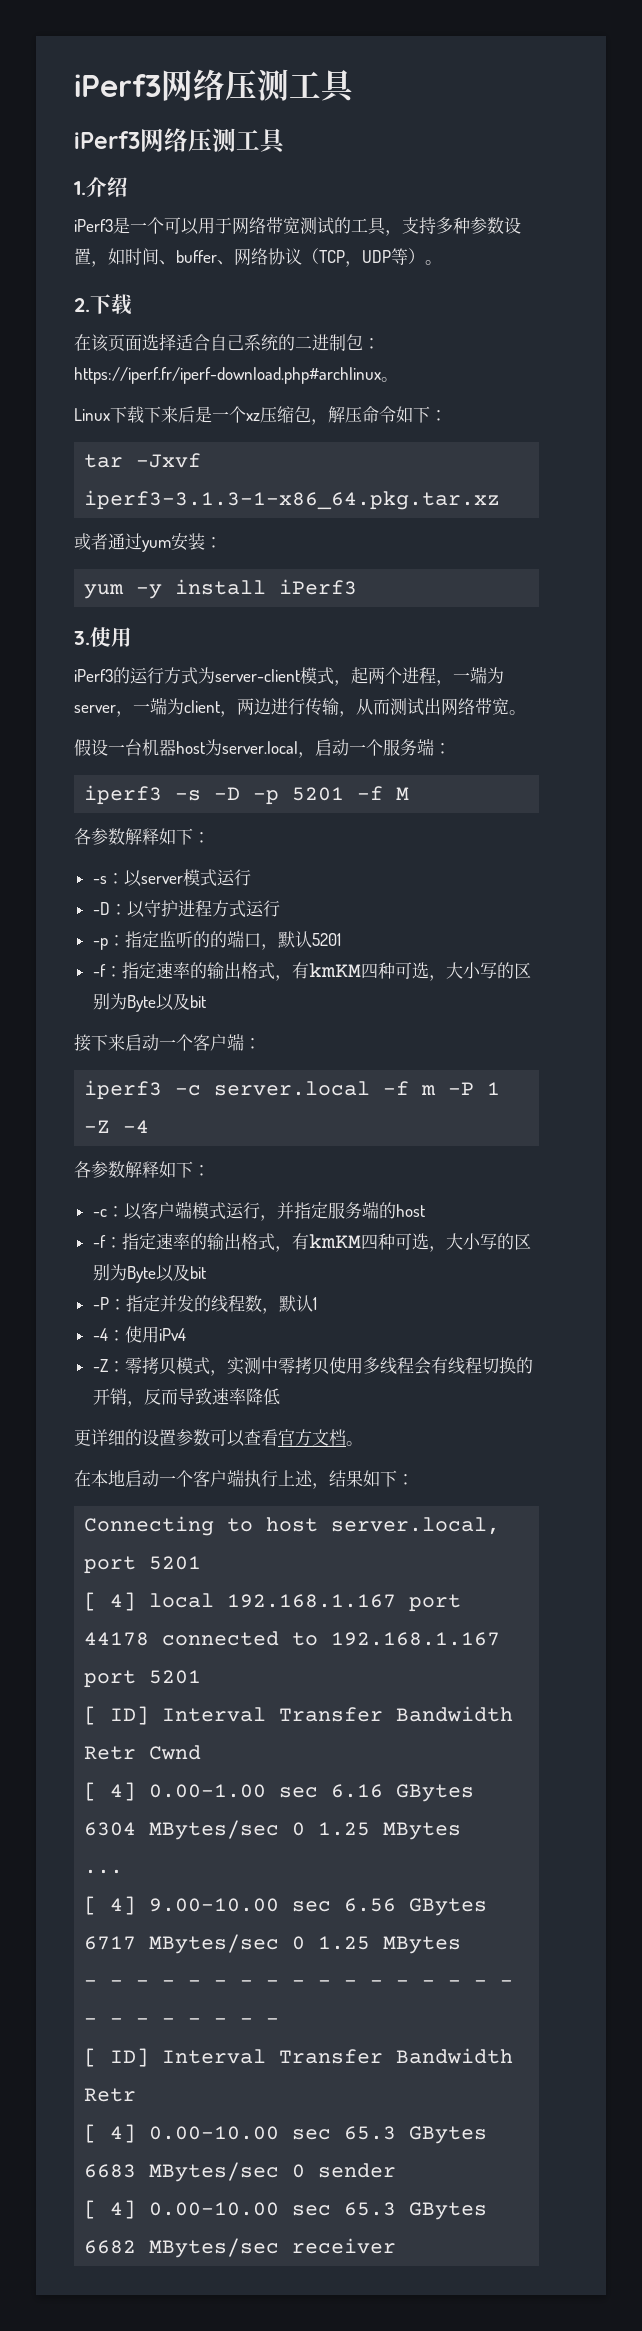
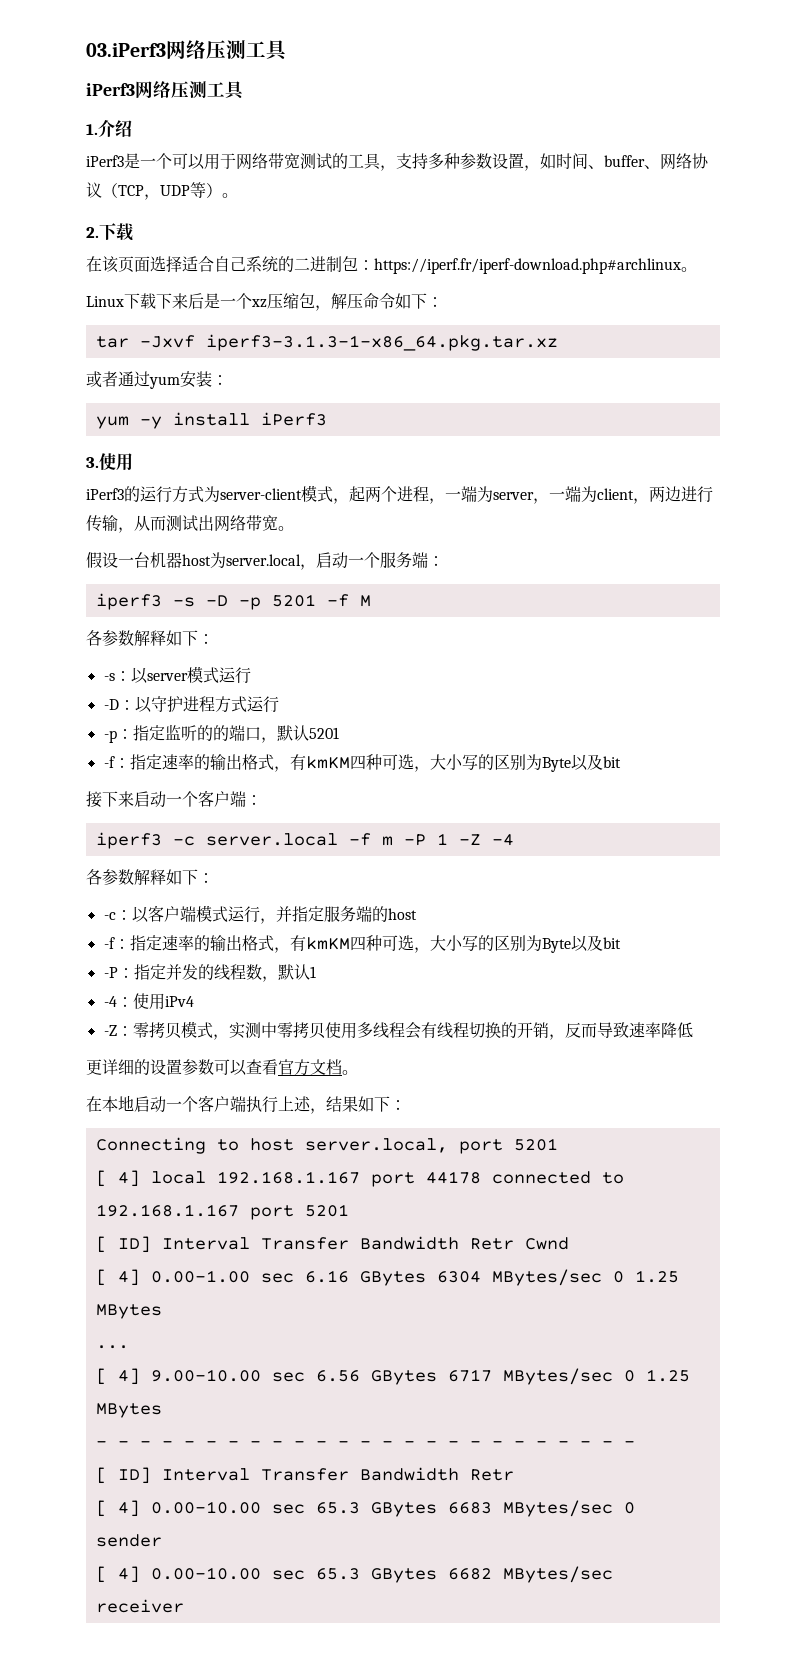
[74,74,161,97] iPerf3 -> [86,43,166,57] 03.iPerf3

